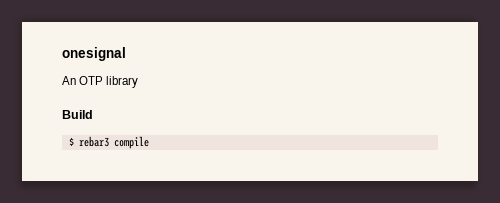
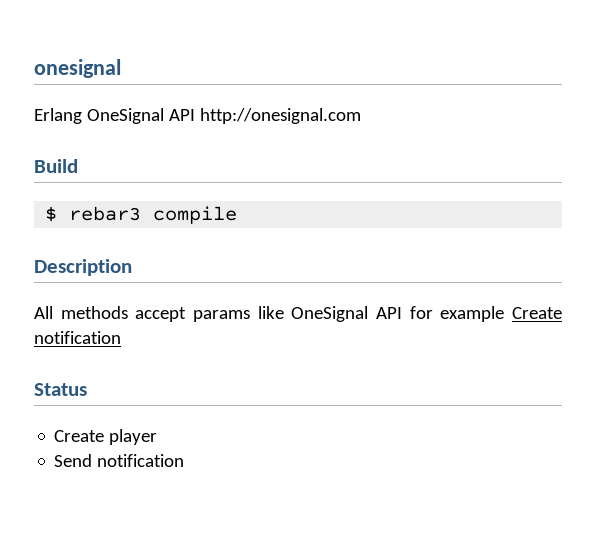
[62,76,139,88] An OTP library -> [34,108,361,124] Erlang OneSignal API http://onesignal.com
(149, 142) none -> [34,259,132,276] [34,306,562,322] [34,331,121,344] [34,383,87,396] [54,429,158,445] [54,454,185,467] // Description // All methods accept params like OneSignal API for example Create notification // Status // Create player // Send notification

